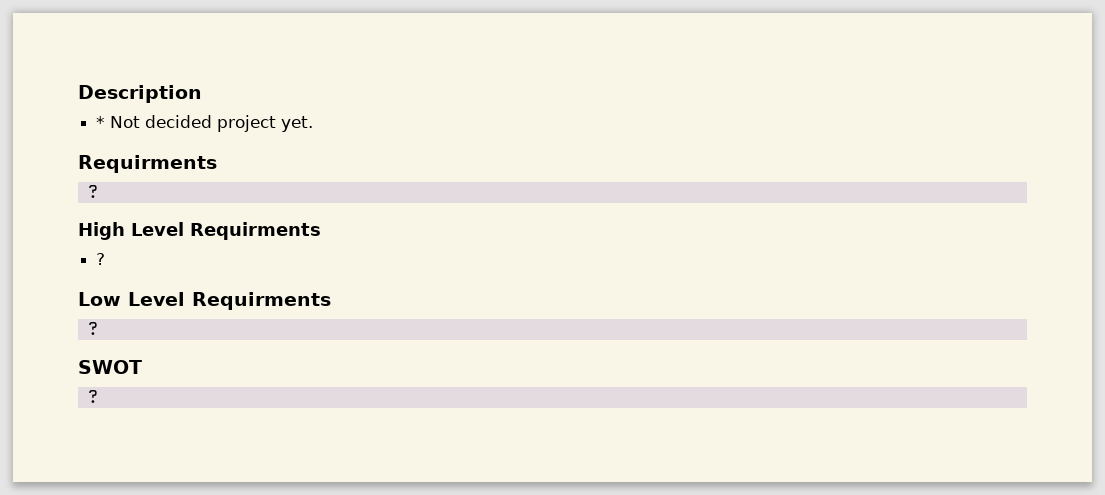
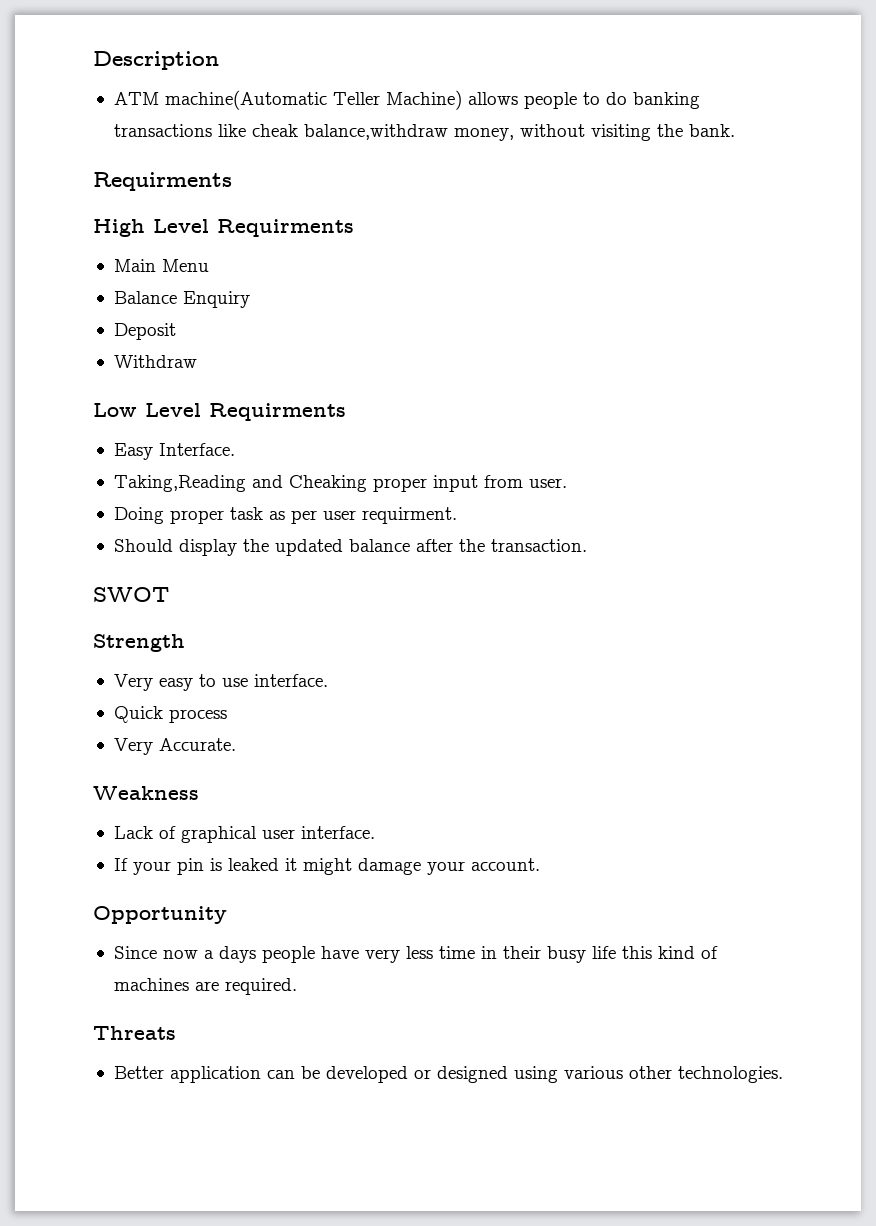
[96,115,314,132] [78,155,217,173] [87,185,98,198] * Not decided project yet. // Requirments // ? -> [113,90,700,110] [113,124,735,141] [93,172,232,191] ATM machine(Automatic Teller Machine) allows people to do banking transactions like cheak balance,withdraw money, without visiting the bank. // Requirments
[96,253,106,265] [78,292,331,310] [87,322,98,335] [78,360,142,374] [87,390,98,403] ? // Low Level Requirments // ? // SWOT // ? -> [113,259,209,272] [113,291,250,308] [113,323,176,340] [113,355,197,368] [93,403,346,421] [113,443,235,460] [113,475,567,492] [113,507,457,524] [113,539,587,556] [93,587,169,602] [93,634,185,652] [113,674,328,691] [113,706,227,723] [113,738,236,755] [93,786,199,800] [113,826,375,843] [113,858,540,875] [93,906,227,924] [113,946,718,963] [113,978,297,995] [93,1026,176,1040] [113,1066,783,1083] Main Menu // Balance Enquiry // Deposit // Withdraw // Low Level Requirments // Easy Interface. // Taking,Reading and Cheaking proper input from user. // Doing proper task as per user requirment. // Should display the updated balance after the transaction. // SWOT // Strength // Very easy to use interface. // Quick process // Very Accurate. // Weakness // Lack of graphical user interface. // If your pin is leaked it might damage your account. // Opportunity // Since now a days people have very less time in their busy life this kind of machines are required. // Threats // Better application can be developed or designed using various other technologies.

